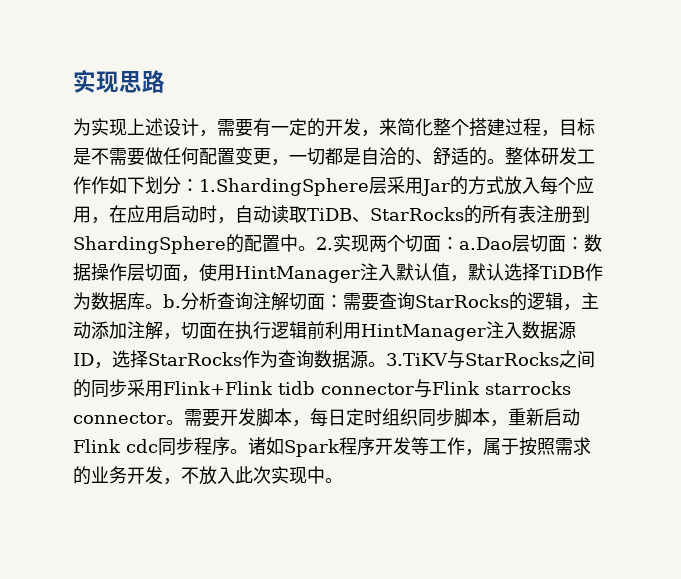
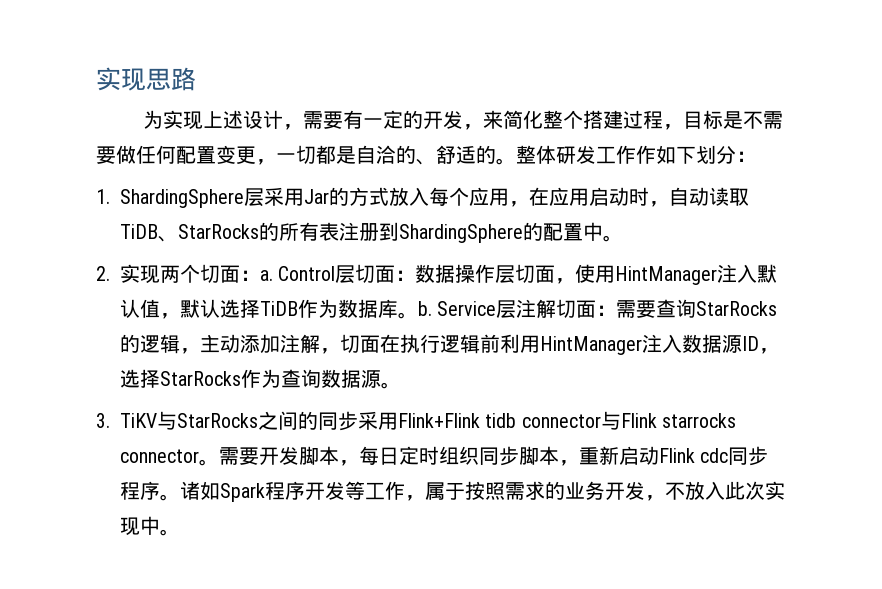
[199,178,369,196] 1.ShardingSphere -> [96,189,244,208] // 1. ShardingSphere
(316, 248) none -> (623, 238) //
[459,237,512,250] a.Dao -> [260,266,336,281] a. Control
[181,292,253,310] 分析查询 -> [437,300,517,319] Service层
[386,353,448,366] 3.TiKV -> [96,413,157,428] // 3. TiKV

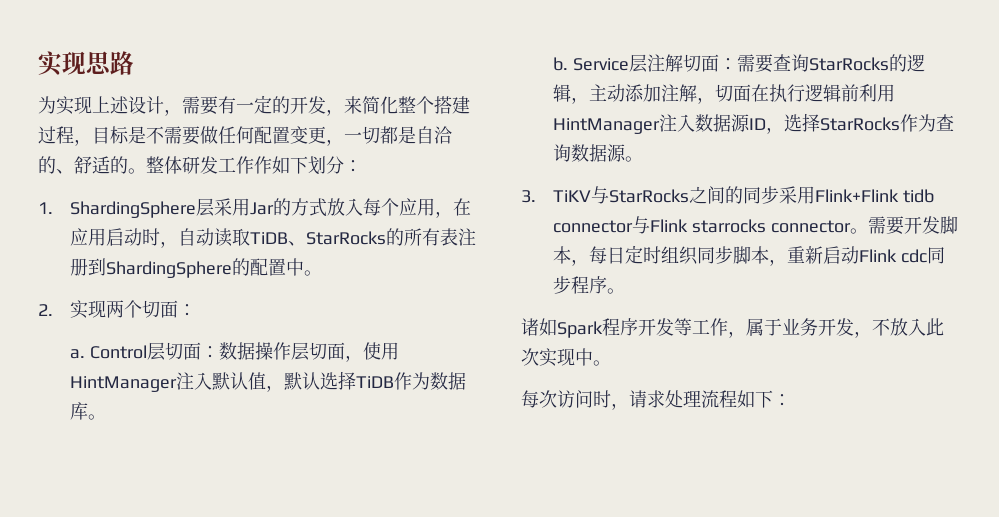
(260, 275) none -> (197, 310) //
(418, 315) none -> (107, 417) //
(180, 497) none -> (626, 291) //
[465,481,565,500] 按照需求的 -> (782, 327) none
(180, 532) none -> [521,390,791,410] // 每次访问时，请求处理流程如下：

